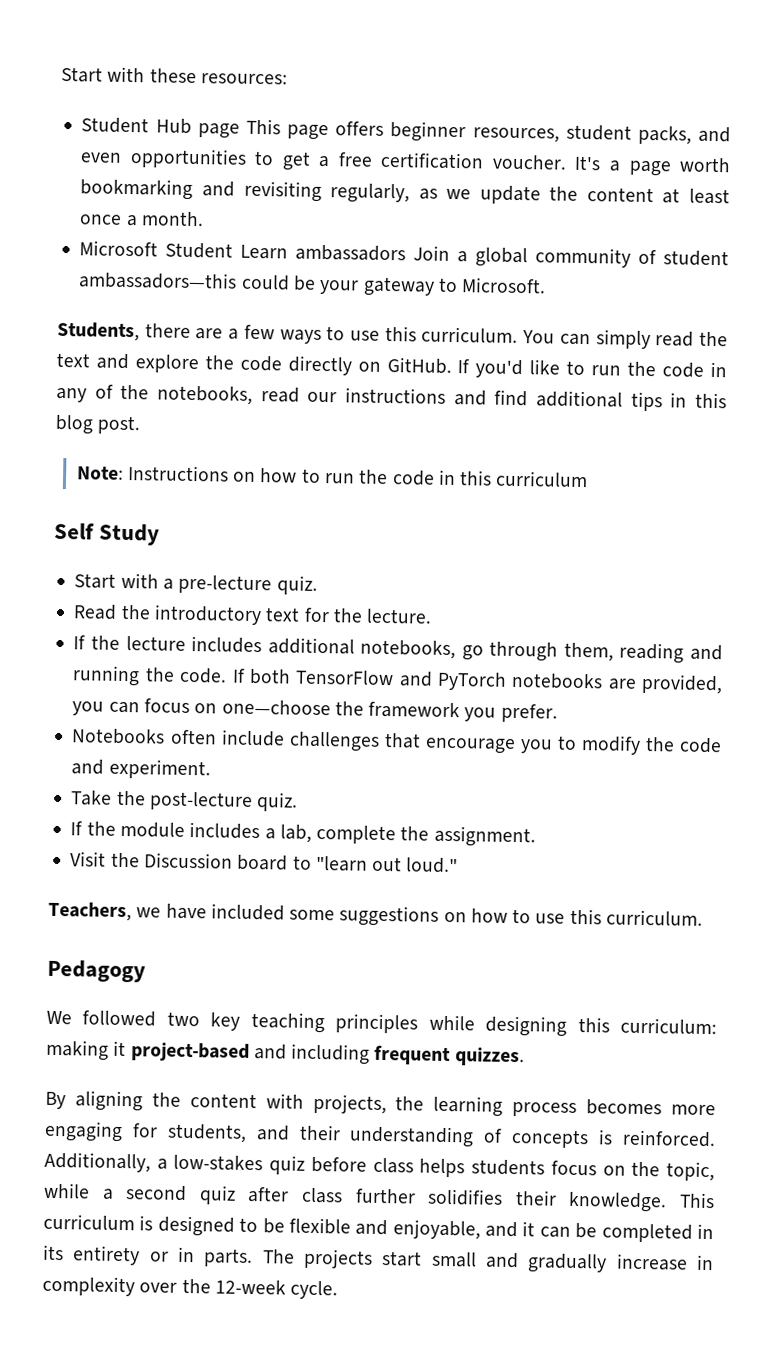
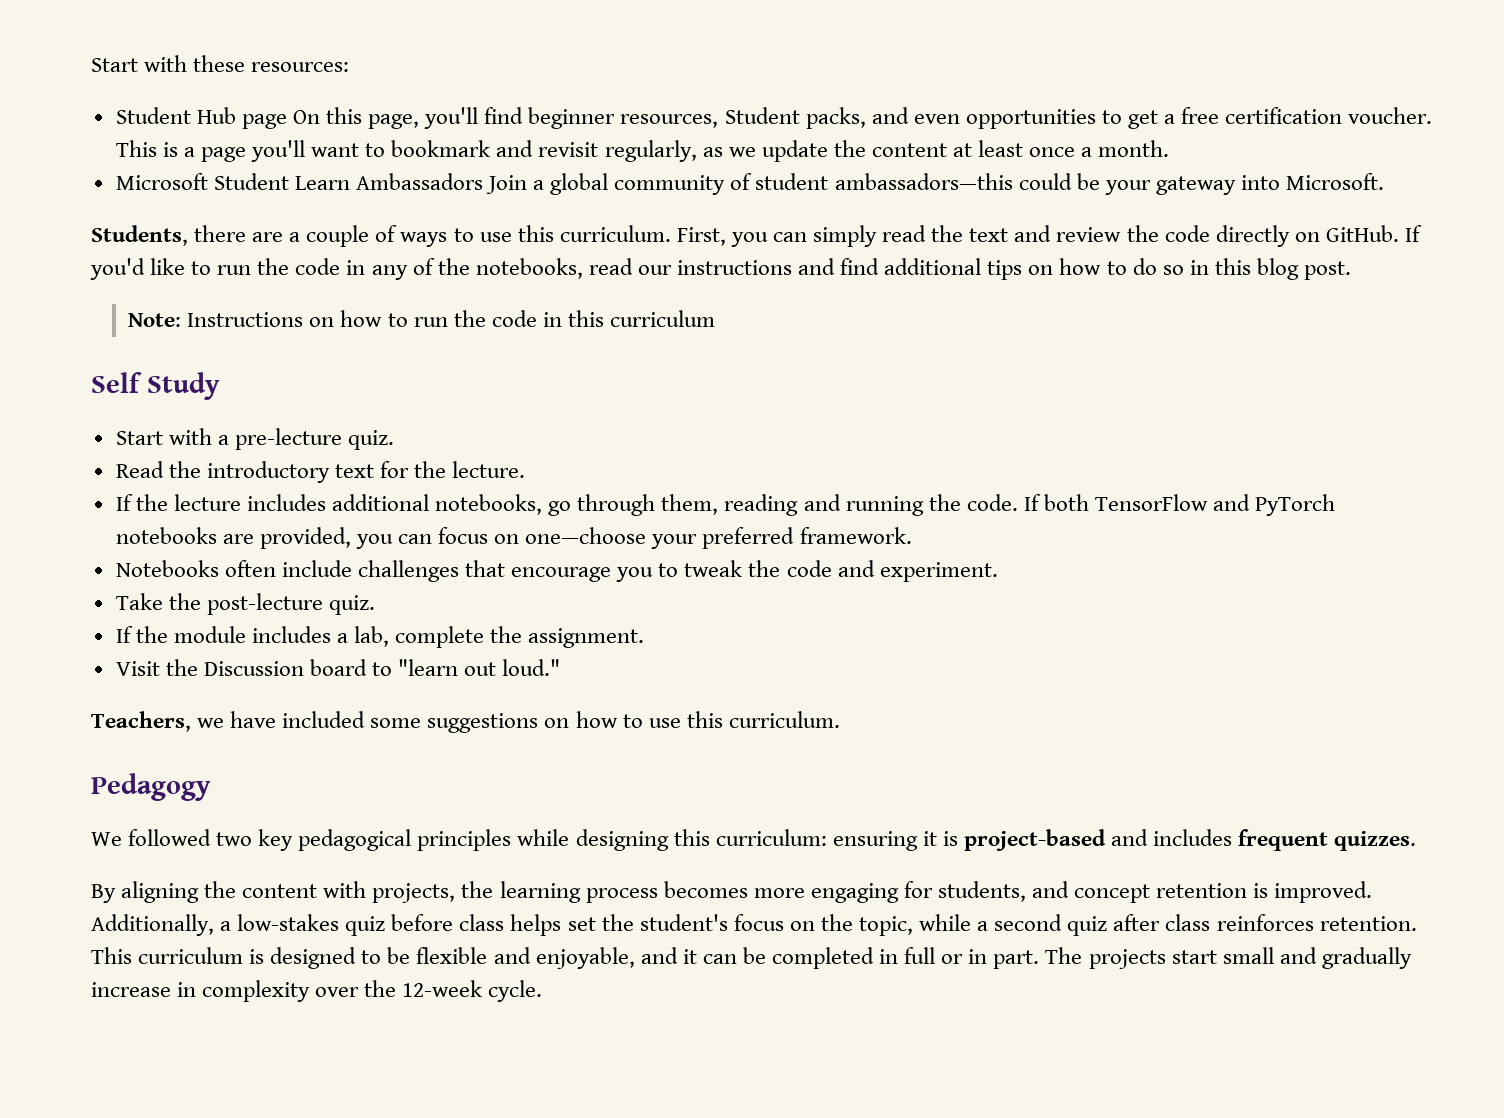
[245,118,385,141] This page offers -> [292,107,524,129] On this page, you'll find
[565,124,632,141] student -> [724,107,800,124] Student
[574,155,731,177] [80,178,322,202] It's a page worth bookmarking and revisiting -> [115,140,599,162] This is a page you'll want to bookmark and revisit
[295,244,407,262] ambassadors -> [355,173,483,190] Ambassadors
[437,277,458,293] to -> [1240,175,1280,190] into
[243,324,275,340] few -> [306,225,398,247] couple of
[522,330,556,344] You -> [676,227,768,247] First, you
[134,354,199,374] explore -> [1056,227,1122,242] review
(663, 401) none -> [1028,258,1184,275] on how to do so
[334,701,558,723] the framework you prefer. -> [651,527,912,549] your preferred framework.
[580,735,641,755] modify -> [684,560,743,577] tweak
[250,1011,325,1034] teaching -> [298,829,412,851] pedagogical
[46,1039,127,1061] making it -> [832,831,958,851] ensuring it is
[291,1043,371,1065] including -> [1153,829,1233,846] includes
[298,1124,717,1149] their understanding of concepts is reinforced. -> [1074,881,1373,903] concept retention is improved.
[471,1159,546,1176] students -> [567,914,728,931] set the student's
[354,1188,668,1213] further solidifies their knowledge. -> [1216,914,1417,931] reinforces retention.
[43,1244,141,1266] its entirety -> [904,947,936,964] full
[203,1248,254,1268] parts. -> [993,950,1040,969] part.

